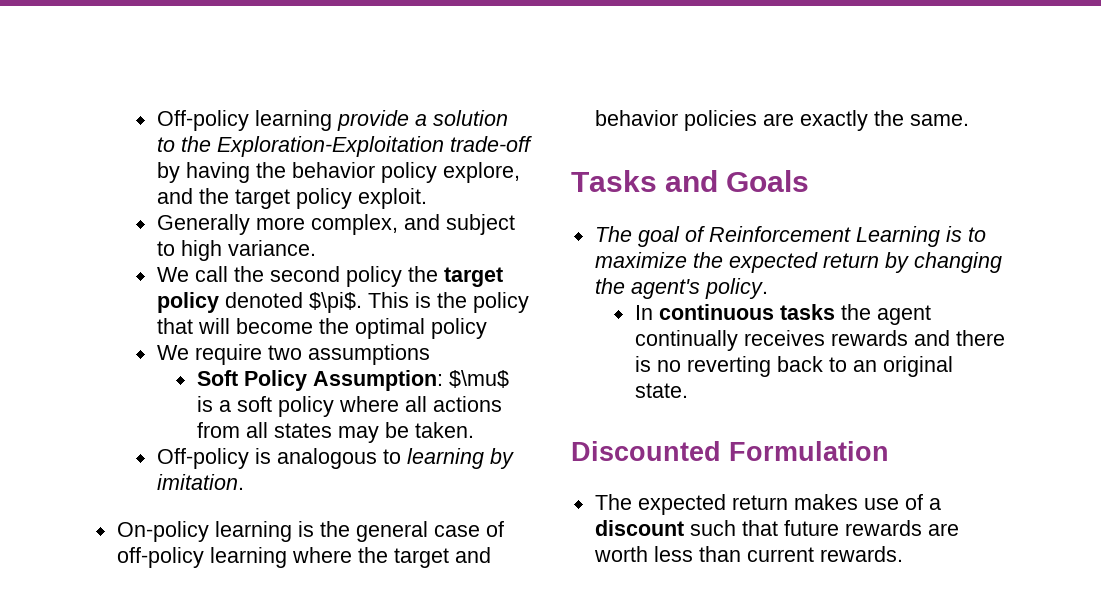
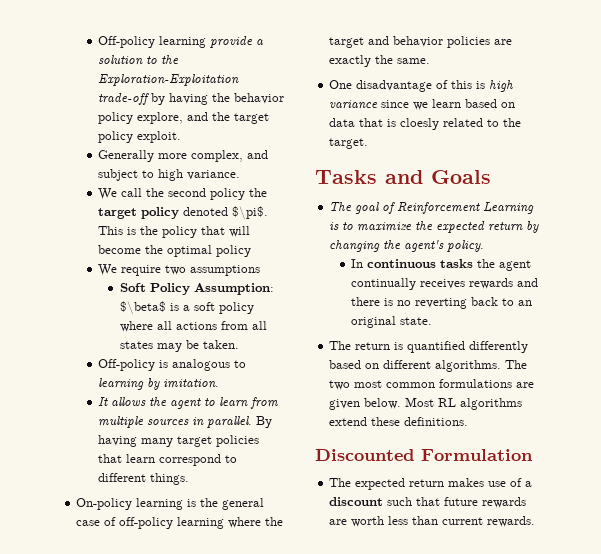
[448,370,509,388] $\mu$ -> [120,301,167,315] $\beta$
(244, 482) none -> [98,397,279,409] [98,416,273,428] [98,435,260,447] [98,454,238,466] [98,473,190,485] // It allows the agent to learn from multiple sources in parallel. By having many target policies that learn correspond to different things.
(969, 120) none -> [329,80,514,92] [329,99,516,110] [329,118,522,130] [329,138,369,149] // One disadvantage of this is high variance since we learn based on data that is cloesly related to the target.
(688, 390) none -> [329,341,529,353] [329,360,528,372] [329,379,535,390] [329,397,523,410] [329,417,469,426] // The return is quantified differently based on different algorithms. The two most common formulations are given below. Most RL algorithms extend these definitions.

